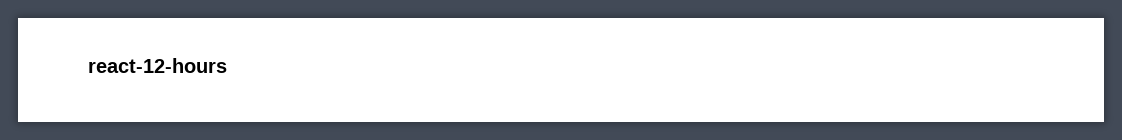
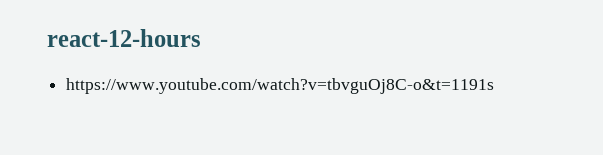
(227, 65) none -> [66,78,495,94] // https://www.youtube.com/watch?v=tbvguOj8C-o&t=1191s

